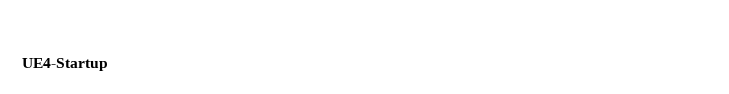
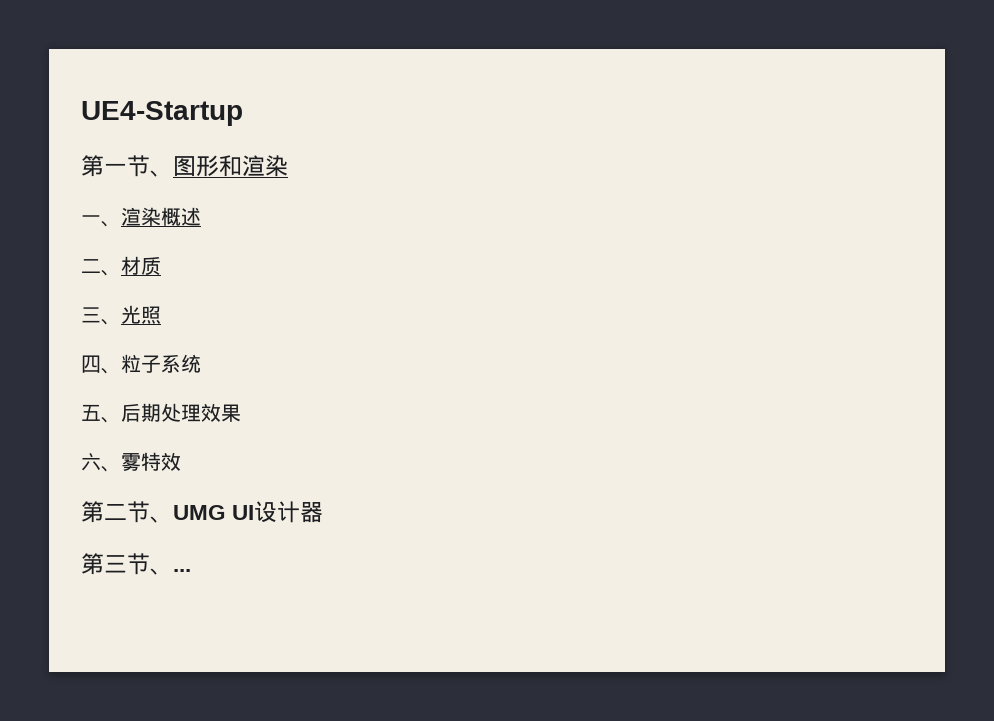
(108, 64) none -> [81,155,288,177] [81,207,201,227] [81,256,161,276] [81,305,161,325] [81,354,201,374] [81,403,241,423] [81,452,181,472] [81,501,324,523] [81,553,191,575] // 第一节、图形和渲染 // 一、渲染概述 // 二、材质 // 三、光照 // 四、粒子系统 // 五、后期处理效果 // 六、雾特效 // 第二节、UMG UI设计器 // 第三节、...

